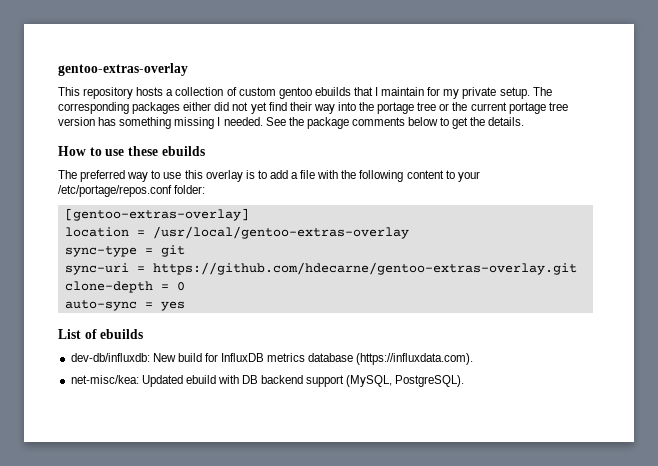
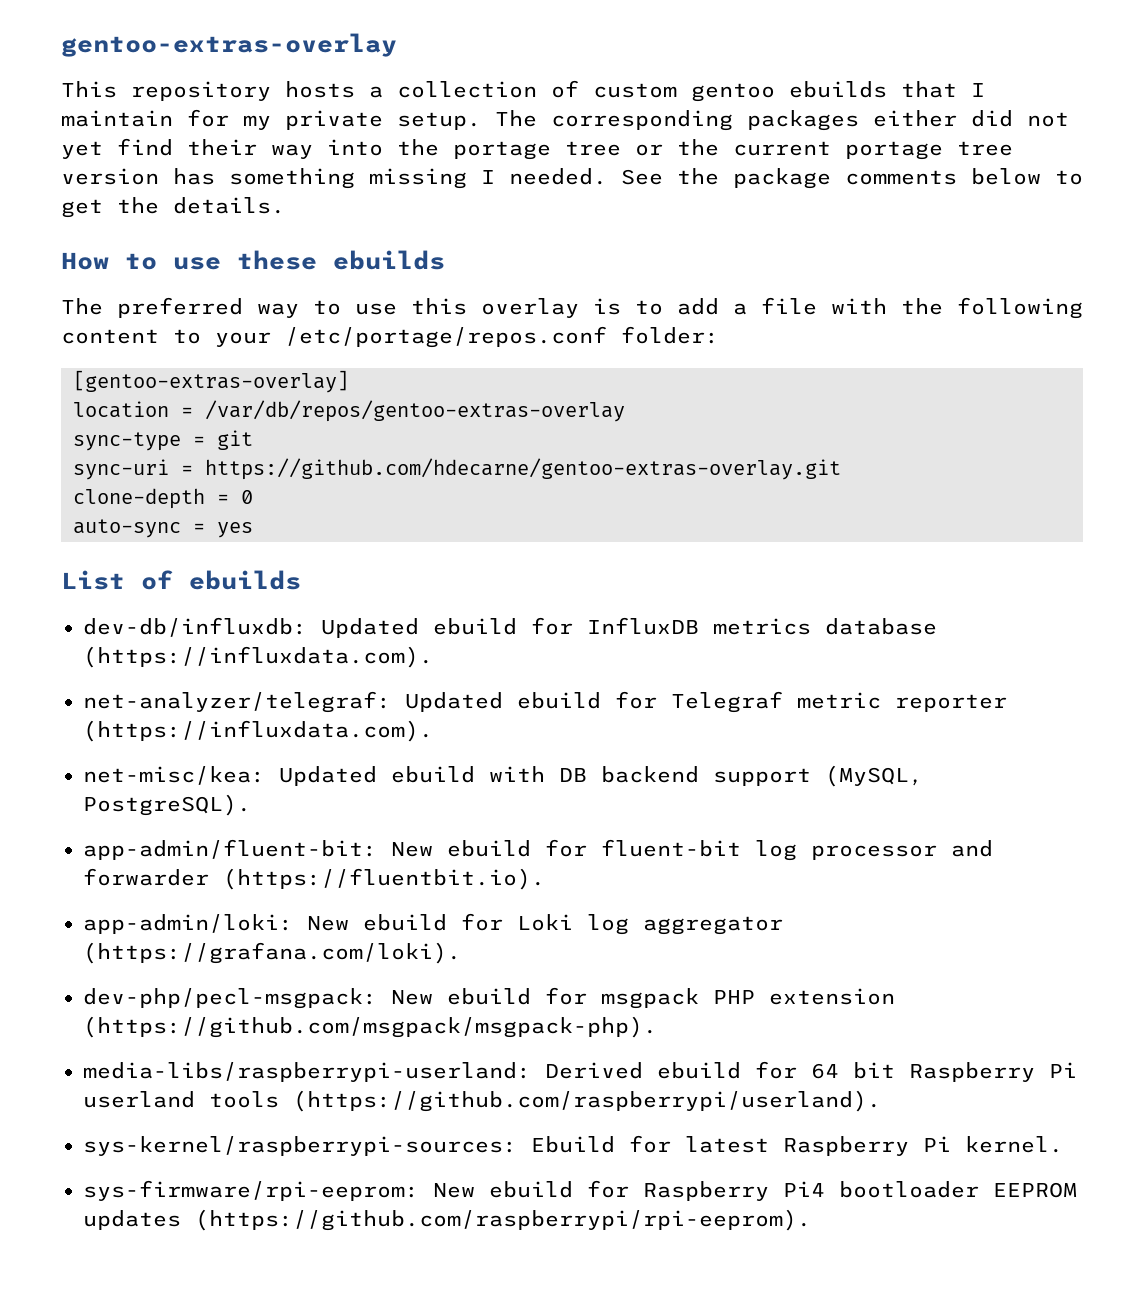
[152,226,409,239] /usr/local/gentoo-extras-overlay -> [205,400,625,422] /var/db/repos/gentoo-extras-overlay
[152,353,202,362] New build -> [321,618,517,638] Updated ebuild
(474, 359) none -> [83,691,1007,713] [83,720,433,742] // net-analyzer/telegraf: Updated ebuild for Telegraf metric reporter (https://influxdata.com).
(465, 381) none -> [83,839,993,861] [83,868,545,890] [83,913,783,935] [83,942,461,964] [83,987,895,1009] [83,1016,657,1038] [83,1061,1077,1082] [83,1090,881,1112] [83,1135,1063,1156] [83,1180,1077,1201] [83,1209,811,1231] // app-admin/fluent-bit: New ebuild for fluent-bit log processor and forwarder (https://fluentbit.io). // app-admin/loki: New ebuild for Loki log aggregator (https://grafana.com/loki). // dev-php/pecl-msgpack: New ebuild for msgpack PHP extension (https://github.com/msgpack/msgpack-php). // media-libs/raspberrypi-userland: Derived ebuild for 64 bit Raspberry Pi userland tools (https://github.com/raspberrypi/userland). // sys-kernel/raspberrypi-sources: Ebuild for latest Raspberry Pi kernel. // sys-firmware/rpi-eeprom: New ebuild for Raspberry Pi4 bootloader EEPROM updates (https://github.com/raspberrypi/rpi-eeprom).

